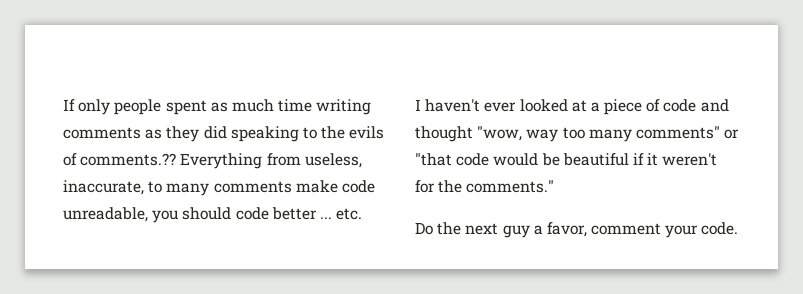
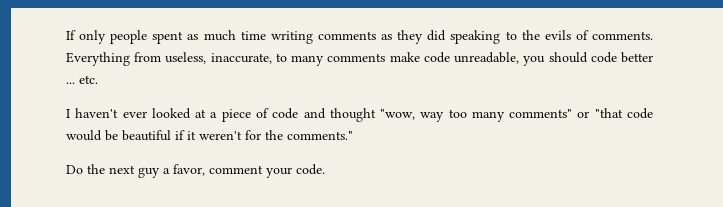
[80,153,177,166] comments.?? -> [592,31,654,40] comments.

